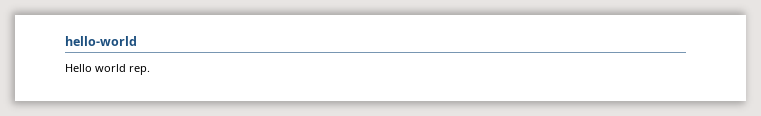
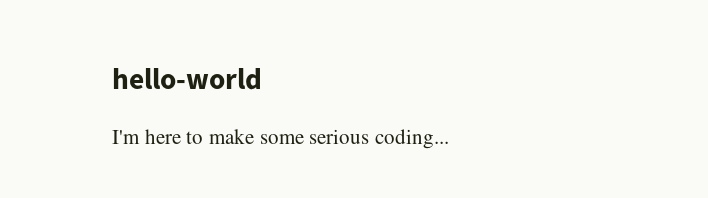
[65,64,150,75] Hello world rep. -> [112,129,450,149] I'm here to make some serious coding...

